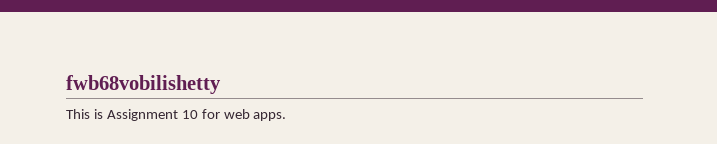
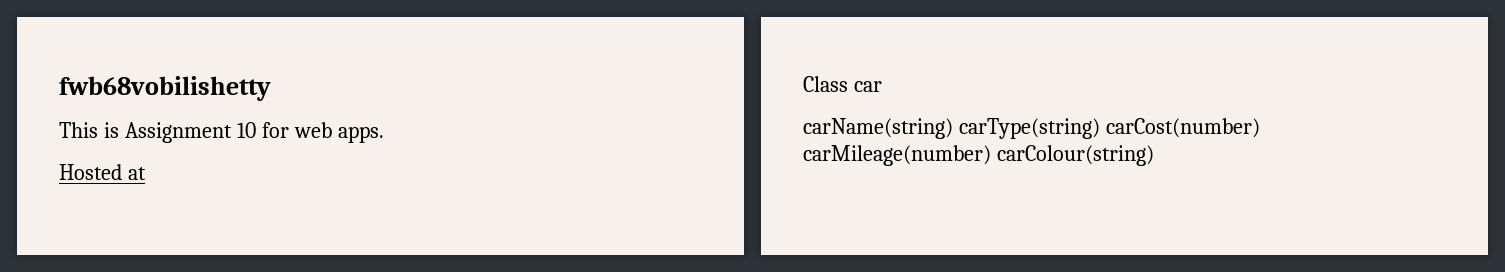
(287, 116) none -> [59,164,146,180] [803,76,882,92] [803,118,1260,139] [803,145,1154,166] // Hosted at // Class car // carName(string) carType(string) carCost(number) carMileage(number) carColour(string)

